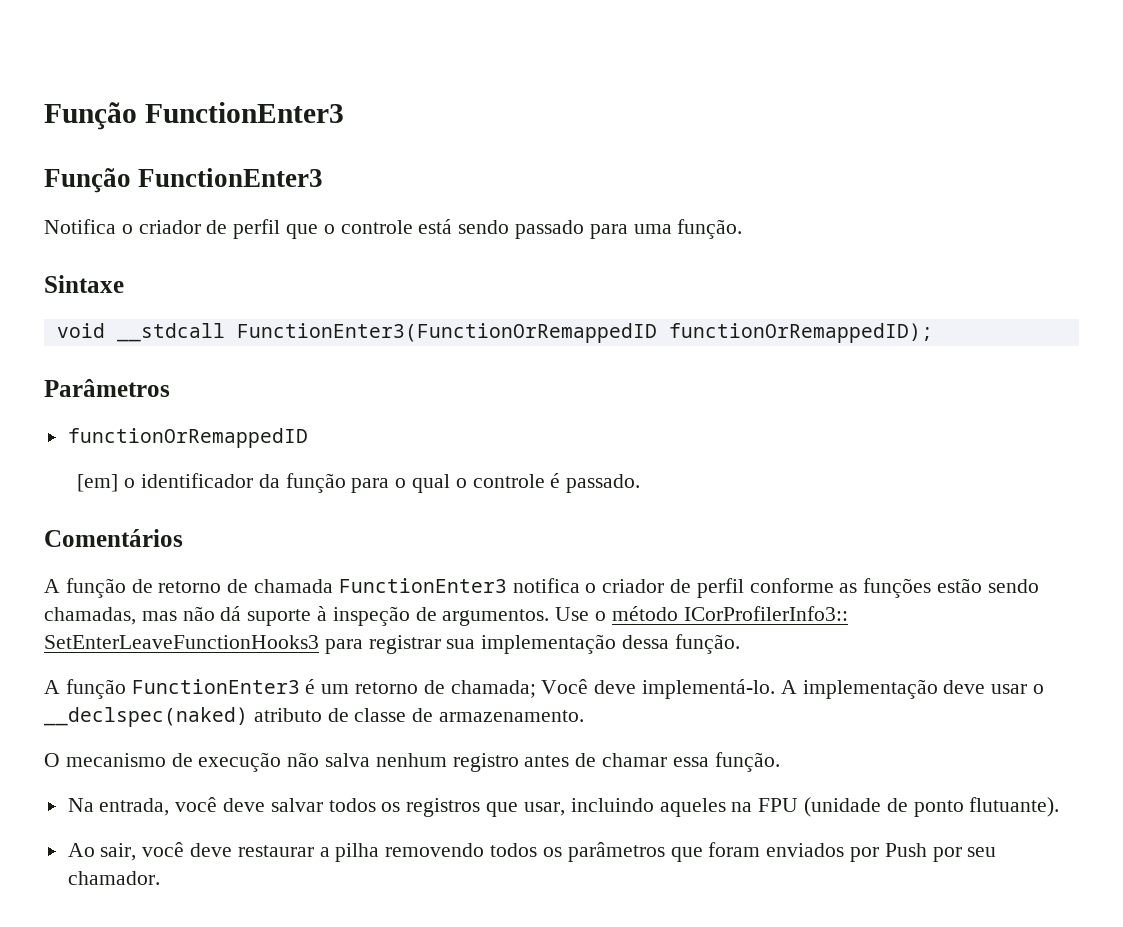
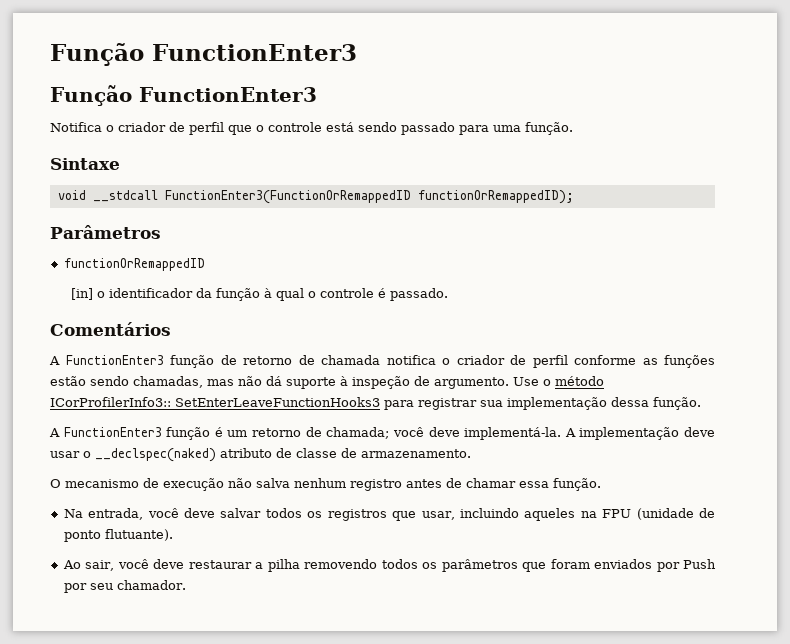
[77,474,119,492] [em] -> [71,288,94,300] [in]
[351,478,407,493] para o -> [264,288,273,298] à
(60, 586) none -> [65,355,164,365] FunctionEnter3
[338,578,507,593] FunctionEnter3 -> (380, 360) none
[442,609,550,626] argumentos. -> [434,377,509,389] argumento.
[65,679,300,699] função FunctionEnter3 -> [63,427,211,440] FunctionEnter3 função
[541,679,776,699] Você deve implementá-lo. -> [392,427,562,440] você deve implementá-la.

